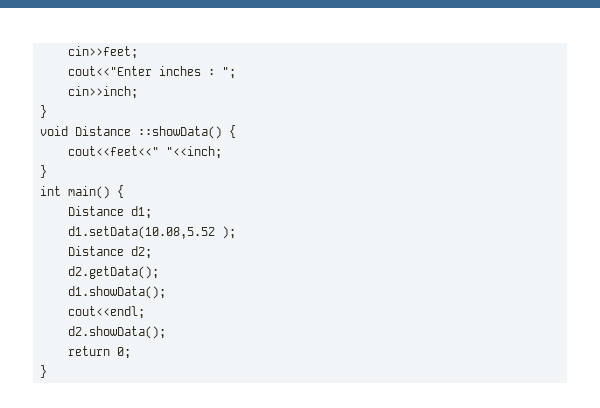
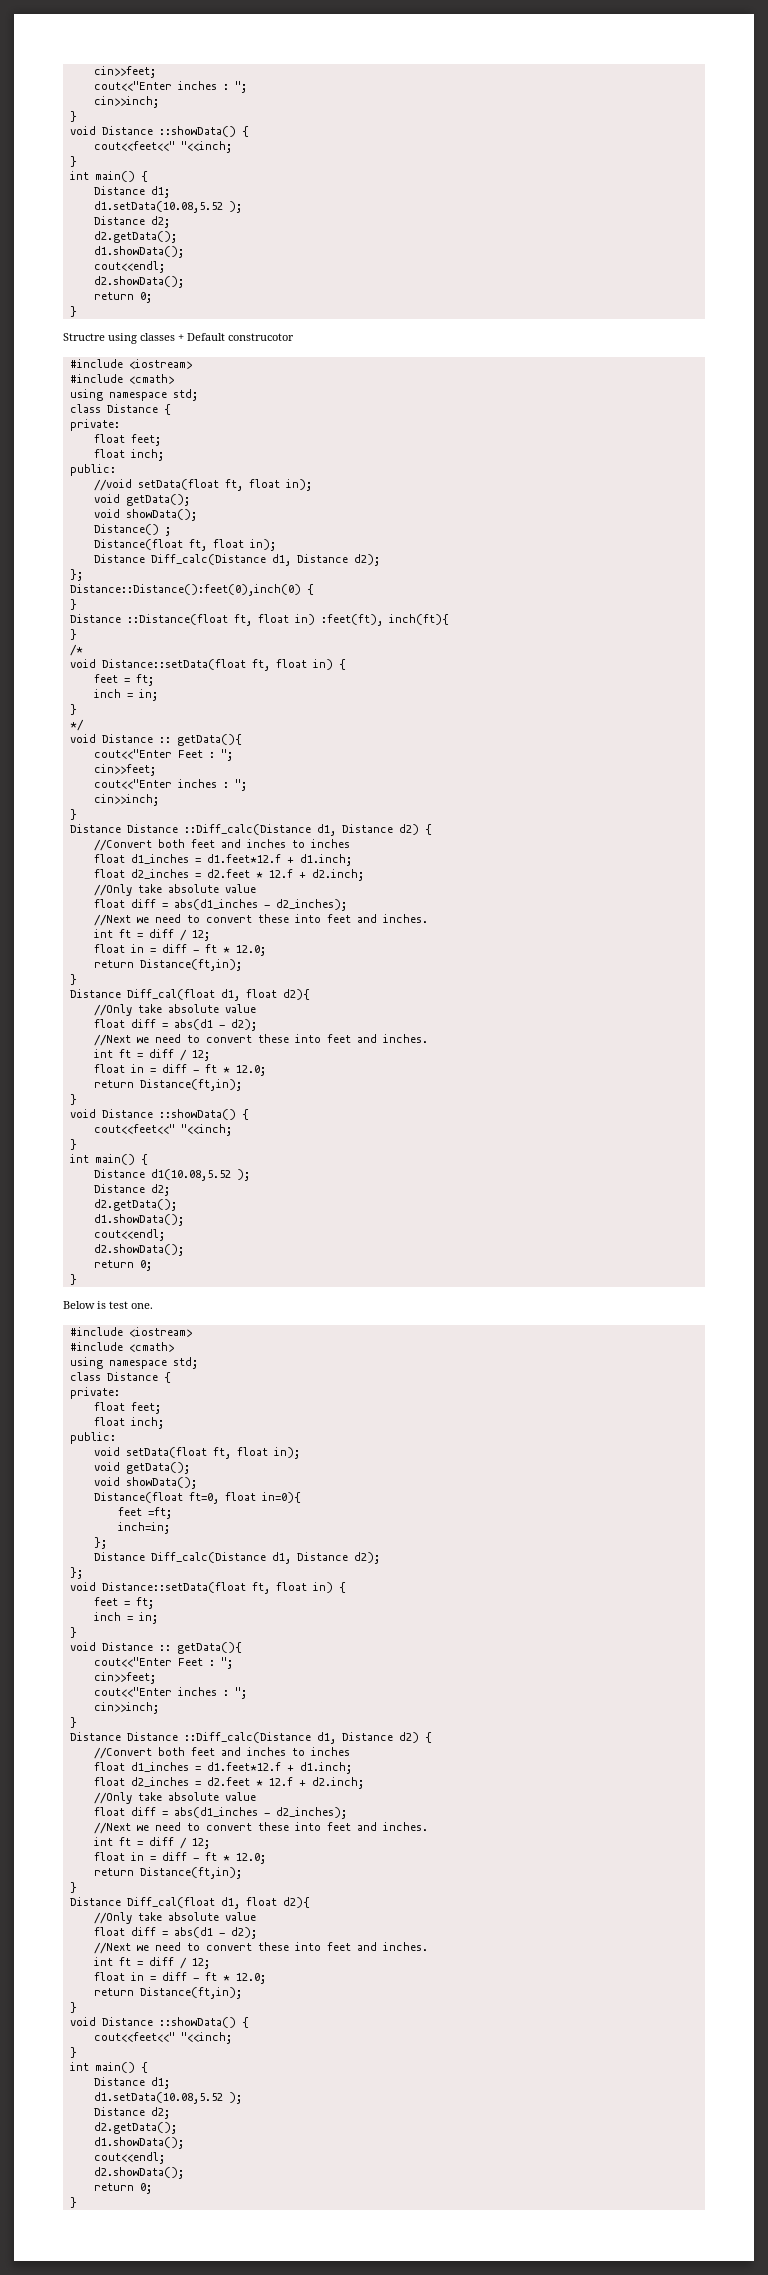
(47, 371) none -> [63,333,294,344] [69,359,192,369] [69,374,174,384] [69,389,198,401] [69,404,171,415] [69,419,120,431] [93,434,161,446] [93,449,164,461] [69,464,116,476] [93,479,312,491] [93,494,190,506] [93,509,197,521] [93,524,171,536] [93,539,276,551] [93,554,380,566] [69,569,83,581] [69,584,314,596] [69,599,77,610] [69,614,449,626] [69,629,77,640] [69,644,83,656] [69,659,346,671] [93,674,154,686] [93,689,158,701] [69,704,77,715] [69,719,84,731] [69,734,242,746] [93,749,233,761] [93,764,156,776] [93,779,247,791] [93,794,159,806] [69,809,77,820] [69,824,432,836] [93,839,350,851] [93,854,352,866] [93,869,364,881] [93,884,256,896] [93,899,347,911] [93,914,428,926] [93,929,210,941] [93,944,266,956] [93,959,242,971] [69,974,77,985] [69,989,310,1001] [93,1004,256,1016] [93,1019,257,1031] [93,1034,428,1046] [93,1049,210,1061] [93,1064,266,1076] [93,1079,242,1091] [69,1094,77,1105] [69,1109,249,1120] [93,1124,232,1136] [69,1139,77,1150] [69,1154,148,1165] [93,1169,250,1181] [93,1184,170,1196] [93,1199,177,1211] [93,1214,184,1226] [93,1229,165,1241] [93,1244,184,1256] [93,1260,152,1271] [69,1274,77,1285] [63,1301,153,1309] [69,1327,192,1337] [69,1342,174,1352] [69,1357,198,1369] [69,1372,171,1383] [69,1387,120,1399] [93,1402,161,1414] [93,1417,164,1429] [69,1432,116,1444] [93,1447,300,1459] [93,1462,190,1474] [93,1477,197,1489] [93,1492,301,1504] [117,1507,172,1519] [117,1522,170,1534] [93,1537,107,1549] [93,1552,380,1564] [69,1567,83,1579] [69,1582,346,1594] [93,1597,154,1609] [93,1612,158,1624] [69,1627,77,1638] [69,1642,242,1654] [93,1657,233,1669] [93,1672,156,1684] [93,1687,247,1699] [93,1702,159,1714] [69,1717,77,1728] [69,1732,432,1744] [93,1747,350,1759] [93,1762,352,1774] [93,1777,364,1789] [93,1792,256,1804] [93,1807,347,1819] [93,1822,428,1834] [93,1837,210,1849] [93,1852,266,1864] [93,1867,242,1879] [69,1882,77,1893] [69,1897,310,1909] [93,1912,256,1924] [93,1927,257,1939] [93,1942,428,1954] [93,1957,210,1969] [93,1972,266,1984] [93,1987,242,1999] [69,2002,77,2013] [69,2017,249,2028] [93,2032,232,2044] [69,2047,77,2058] [69,2062,148,2073] [93,2077,170,2089] [93,2092,242,2104] [93,2107,170,2119] [93,2122,177,2134] [93,2137,184,2149] [93,2152,165,2164] [93,2167,184,2179] [93,2183,152,2194] [69,2197,77,2208] // Structre using classes + Default construcotor // #include <iostream> // #include <cmath> // using namespace std; // class Distance { // private: // float feet; // float inch; // public: // //void setData(float ft, float in); // void getData(); // void showData(); // Distance() ; // Distance(float ft, float in); // Distance Diff_calc(Distance d1, Distance d2); // }; // Distance::Distance():feet(0),inch(0) { // } // Distance ::Distance(float ft, float in) :feet(ft), inch(ft){ // } // /* // void Distance::setData(float ft, float in) { // feet = ft; // inch = in; // } // */ // void Distance :: getData(){ // cout<<"Enter Feet : "; // cin>>feet; // cout<<"Enter inches : "; // cin>>inch; // } // Distance Distance ::Diff_calc(Distance d1, Distance d2) { // //Convert both feet and inches to inches // float d1_inches = d1.feet*12.f + d1.inch; // float d2_inches = d2.feet * 12.f + d2.inch; // //Only take absolute value // float diff = abs(d1_inches - d2_inches); // //Next we need to convert these into feet and inches. // int ft = diff / 12; // float in = diff - ft * 12.0; // return Distance(ft,in); // } // Distance Diff_cal(float d1, float d2){ // //Only take absolute value // float diff = abs(d1 - d2); // //Next we need to convert these into feet and inches. // int ft = diff / 12; // float in = diff - ft * 12.0; // return Distance(ft,in); // } // void Distance ::showData() { // cout<<feet<<" "<<inch; // } // int main() { // Distance d1(10.08,5.52 ); // Distance d2; // d2.getData(); // d1.showData(); // cout<<endl; // d2.showData(); // return 0; // } // Below is test one. // #include <iostream> // #include <cmath> // using namespace std; // class Distance { // private: // float feet; // float inch; // public: // void setData(float ft, float in); // void getData(); // void showData(); // Distance(float ft=0, float in=0){ // feet =ft; // inch=in; // }; // Distance Diff_calc(Distance d1, Distance d2); // }; // void Distance::setData(float ft, float in) { // feet = ft; // inch = in; // } // void Distance :: getData(){ // cout<<"Enter Feet : "; // cin>>feet; // cout<<"Enter inches : "; // cin>>inch; // } // Distance Distance ::Diff_calc(Distance d1, Distance d2) { // //Convert both feet and inches to inches // float d1_inches = d1.feet*12.f + d1.inch; // float d2_inches = d2.feet * 12.f + d2.inch; // //Only take absolute value // float diff = abs(d1_inches - d2_inches); // //Next we need to convert these into feet and inches. // int ft = diff / 12; // float in = diff - ft * 12.0; // return Distance(ft,in); // } // Distance Diff_cal(float d1, float d2){ // //Only take absolute value // float diff = abs(d1 - d2); // //Next we need to convert these into feet and inches. // int ft = diff / 12; // float in = diff - ft * 12.0; // return Distance(ft,in); // } // void Distance ::showData() { // cout<<feet<<" "<<inch; // } // int main() { // Distance d1; // d1.setData(10.08,5.52 ); // Distance d2; // d2.getData(); // d1.showData(); // cout<<endl; // d2.showData(); // return 0; // }

